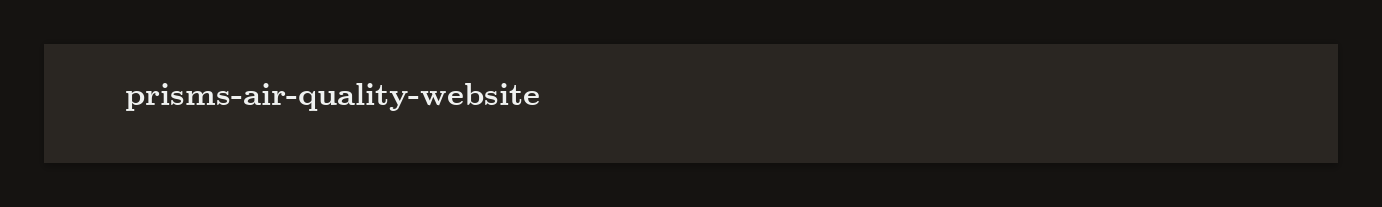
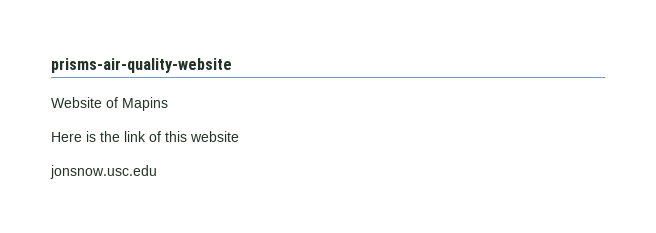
(540, 97) none -> [51,97,168,111] [51,131,239,142] [50,165,157,179] // Website of Mapins // Here is the link of this website // jonsnow.usc.edu

